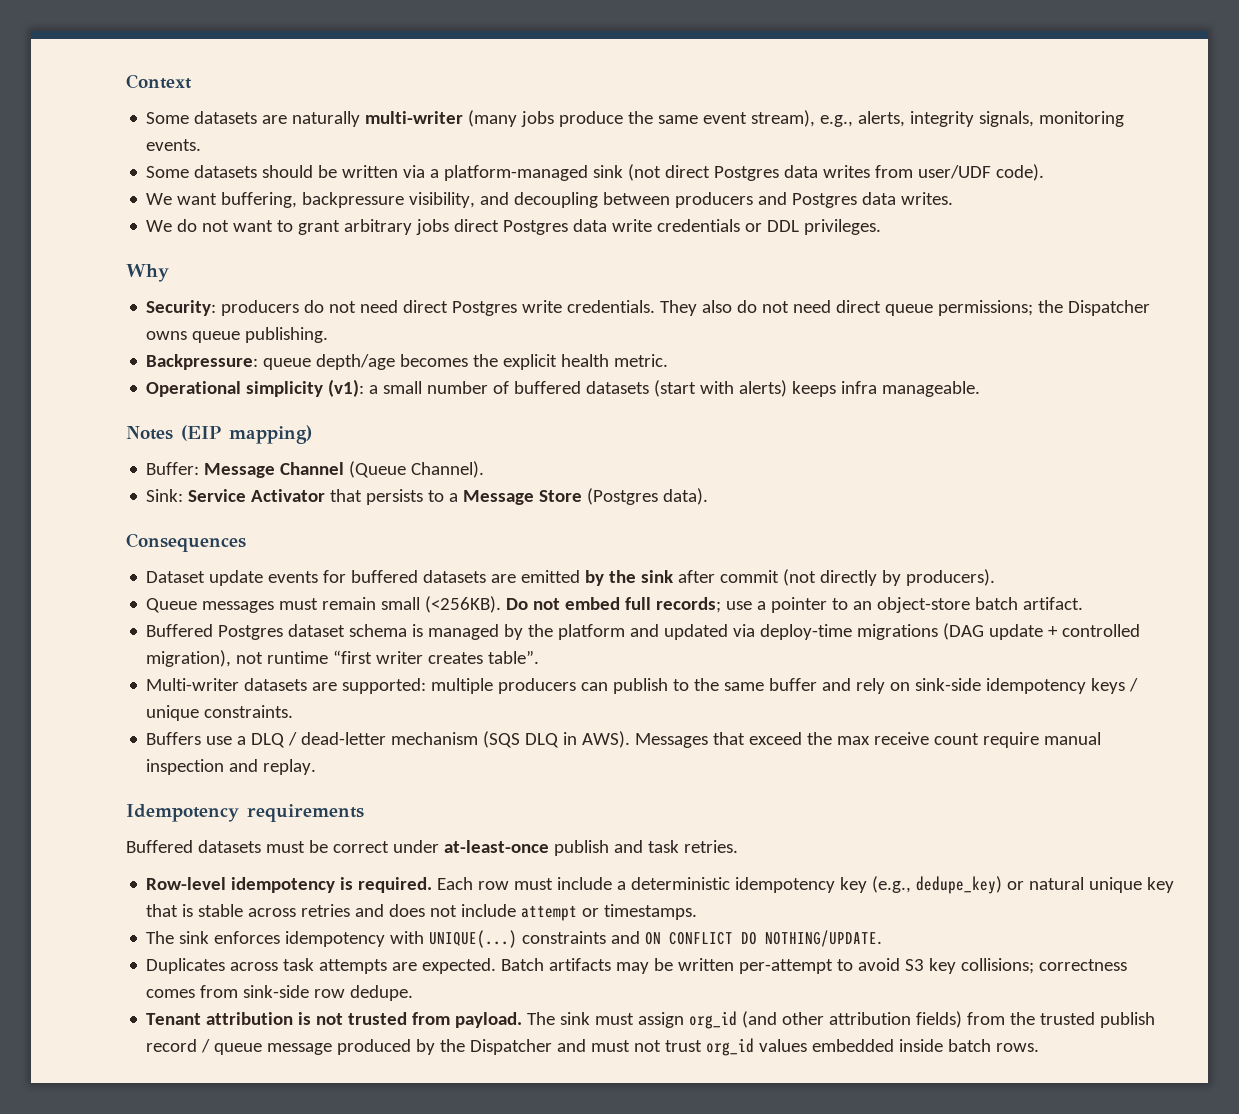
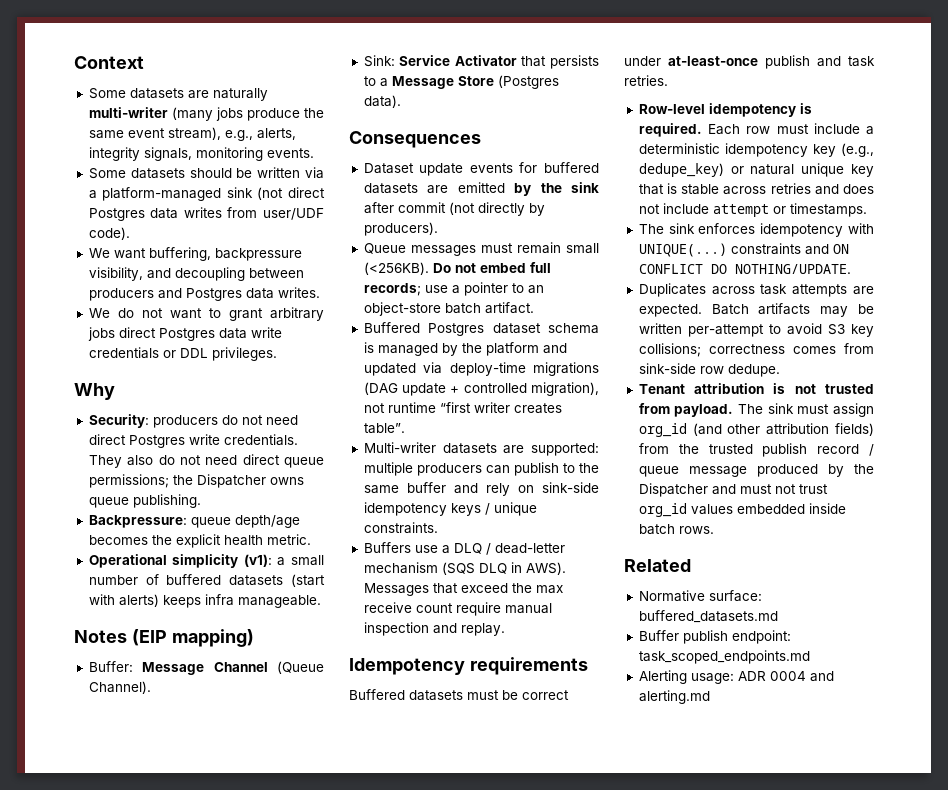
(1040, 1047) none -> [624,559,691,572] [638,590,762,602] [638,610,778,623] [638,630,791,644] [638,650,810,664] [638,670,834,684] [638,690,710,704] // Related // Normative surface: buffered_datasets.md // Buffer publish endpoint: task_scoped_endpoints.md // Alerting usage: ADR 0004 and alerting.md

